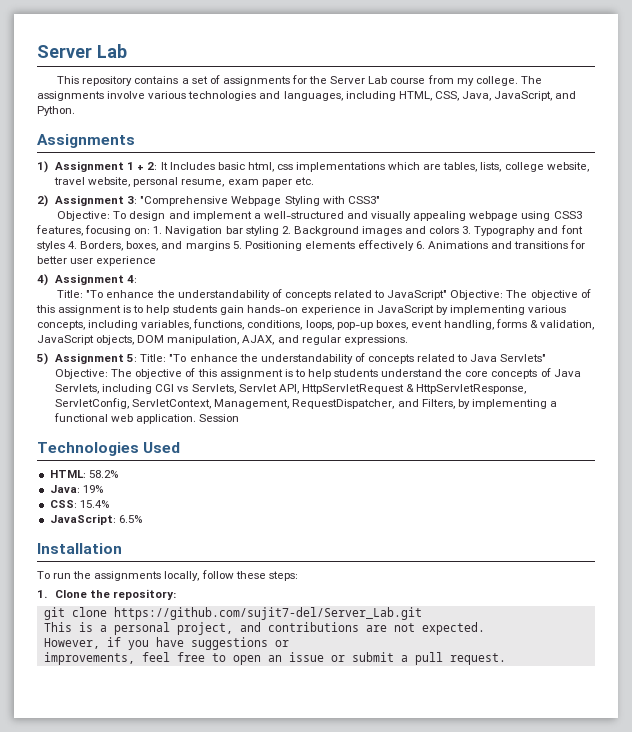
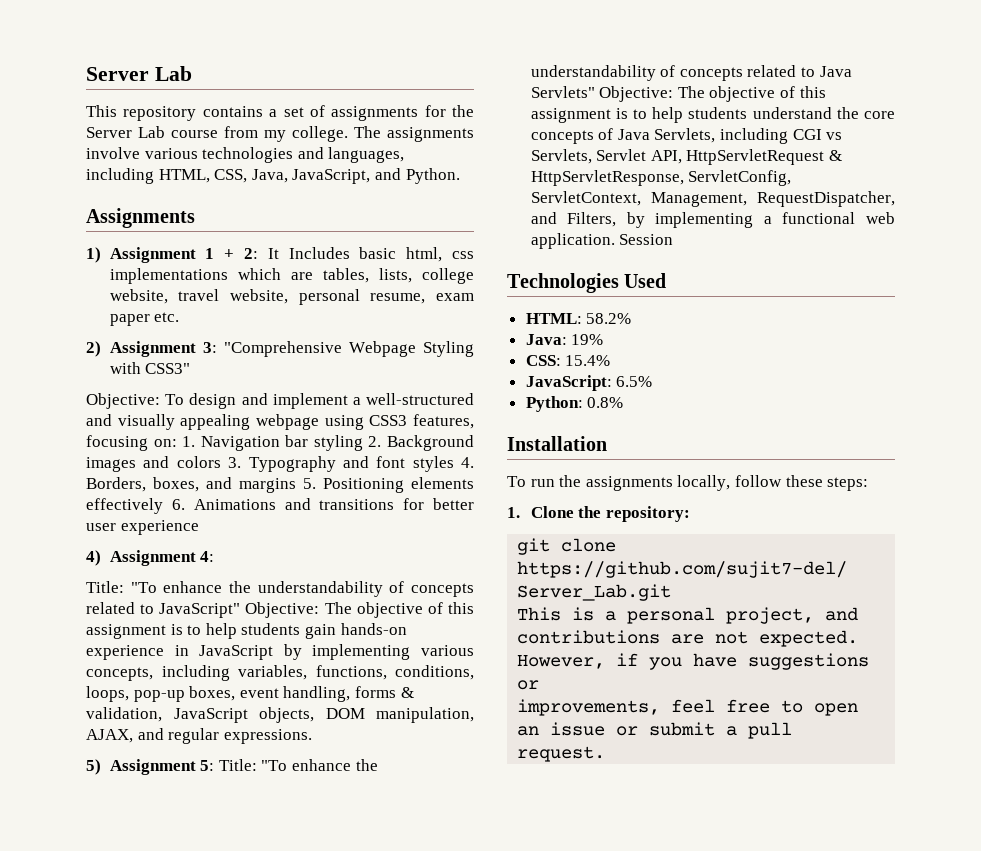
(142, 519) none -> [525,396,624,412] // Python: 0.8%

